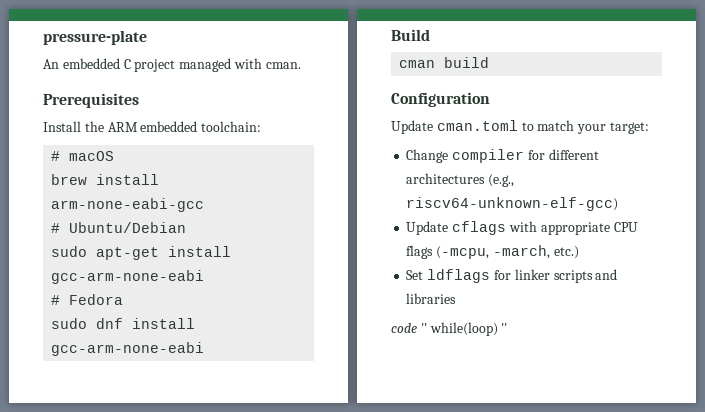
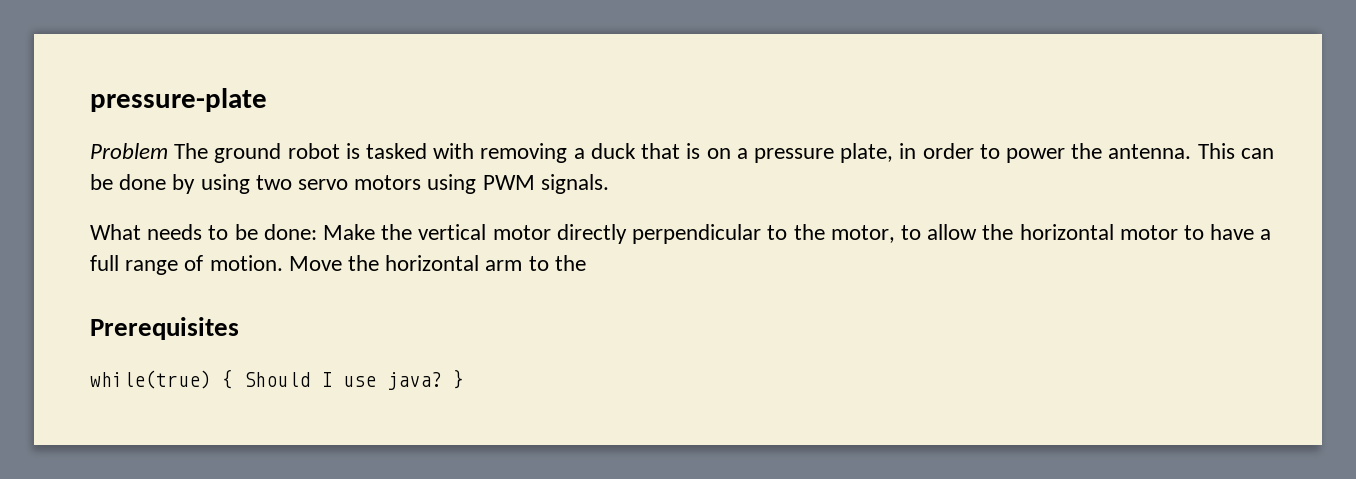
[43,58,301,72] [43,93,139,108] [43,121,262,132] [51,151,115,161] [51,174,160,185] [51,198,205,212] [51,222,187,233] [51,246,232,260] [51,270,205,284] [51,294,124,305] [51,318,196,329] [51,342,205,356] [391,29,430,41] [399,57,490,68] [391,92,490,107] [391,120,649,134] [406,149,599,163] [406,173,515,187] [406,197,619,211] [406,221,638,235] [406,245,579,259] [406,269,618,283] [406,293,457,304] [391,322,508,336] An embedded C project managed with cman. // Prerequisites // Install the ARM embedded toolchain: // # macOS // brew install arm-none-eabi-gcc // # Ubuntu/Debian // sudo apt-get install gcc-arm-none-eabi // # Fedora // sudo dnf install gcc-arm-none-eabi // Build // cman build // Configuration // Update cman.toml to match your target: // Change compiler for different architectures (e.g., riscv64-unknown-elf-gcc) // Update cflags with appropriate CPU flags (-mcpu, -march, etc.) // Set ldflags for linker scripts and libraries // code '' while(loop) '' -> [90,143,1274,163] [90,174,609,194] [90,224,1272,244] [90,255,586,275] [90,317,239,340] [90,369,464,390] Problem The ground robot is tasked with removing a duck that is on a pressure plate, in order to power the antenna. This can be done by using two servo motors using PWM signals. // What needs to be done: Make the vertical motor directly perpendicular to the motor, to allow the horizontal motor to have a full range of motion. Move the horizontal arm to the // Prerequisites // while(true) { Should I use java? }

